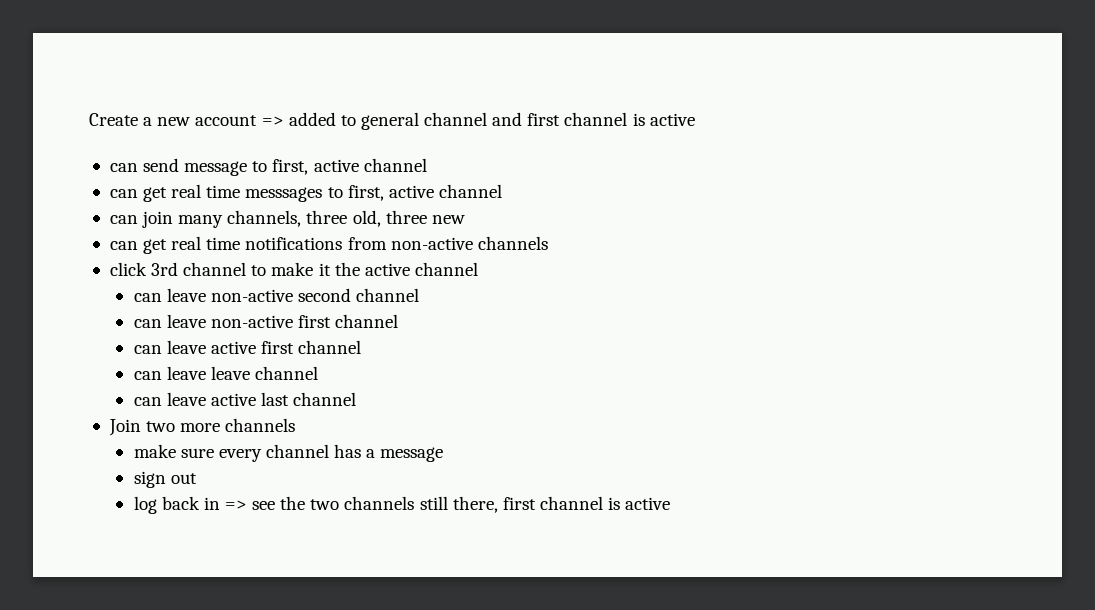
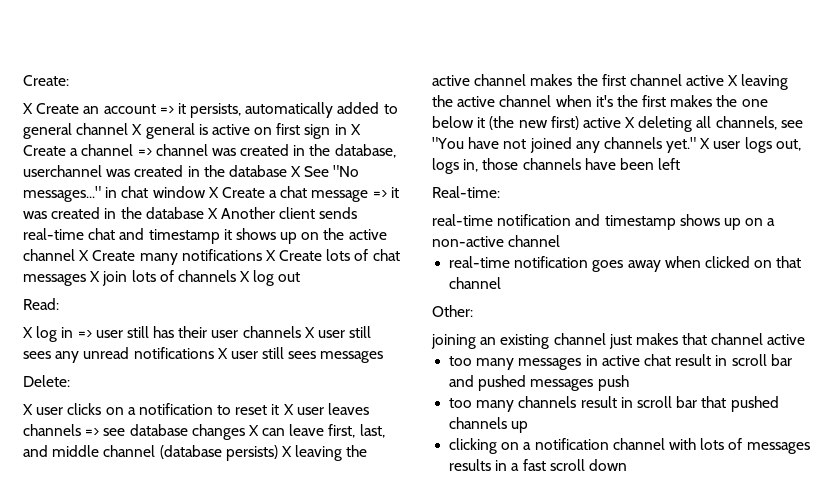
[89,113,284,126] Create a new account => -> [23,75,69,86] [23,102,334,118] Create: // X Create an account => it persists, automatically
[492,112,695,126] [109,158,427,176] [109,184,502,202] [109,210,465,228] [109,236,548,254] [109,262,478,276] [133,288,420,302] [133,314,399,328] [133,340,362,354] [133,366,318,380] [133,392,357,406] [108,418,296,436] [133,444,444,462] [133,471,197,488] [133,496,671,514] and first channel is active // can send message to first, active channel // can get real time messsages to first, active channel // can join many channels, three old, three new // can get real time notifications from non-active channels // click 3rd channel to make it the active channel // can leave non-active second channel // can leave non-active first channel // can leave active first channel // can leave leave channel // can leave active last channel // Join two more channels // make sure every channel has a message // sign out // log back in => see the two channels still there, first channel is active -> [132,123,361,139] [23,144,396,158] [23,165,360,177] [23,186,399,202] [23,207,358,219] [23,228,387,244] [23,249,400,265] [23,270,301,286] [23,298,59,310] [23,326,372,342] [23,347,384,363] [23,375,70,387] [23,403,370,415] [23,424,385,440] [23,445,368,461] [432,74,789,90] [432,95,768,107] [432,116,803,132] [432,137,801,153] [432,158,681,174] [432,186,500,198] [432,214,776,230] [432,235,561,247] [449,256,802,272] [449,277,502,289] [432,305,473,317] [431,333,806,349] [449,354,792,370] [449,375,629,391] [449,396,779,412] [449,417,529,433] [449,438,810,454] [449,459,627,471] X general is active on first sign in X Create a channel => channel was created in the database, userchannel was created in the database X See "No messages..." in chat window X Create a chat message => it was created in the database X Another client sends real-time chat and timestamp it shows up on the active channel X Create many notifications X Create lots of chat messages X join lots of channels X log out // Read: // X log in => user still has their user channels X user still sees any unread notifications X user still sees messages // Delete: // X user clicks on a notification to reset it X user leaves channels => see database changes X can leave first, last, and middle channel (database persists) X leaving the active channel makes the first channel active X leaving the active channel when it's the first makes the one below it (the new first) active X deleting all channels, see "You have not joined any channels yet." X user logs out, logs in, those channels have been left // Real-time: // real-time notification and timestamp shows up on a non-active channel // real-time notification goes away when clicked on that channel // Other: // joining an existing channel just makes that channel active // too many messages in active chat result in scroll bar and pushed messages push // too many channels result in scroll bar that pushed channels up // clicking on a notification channel with lots of messages results in a fast scroll down

